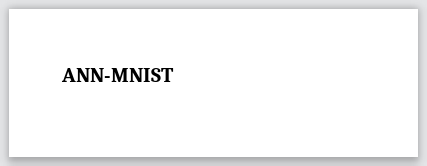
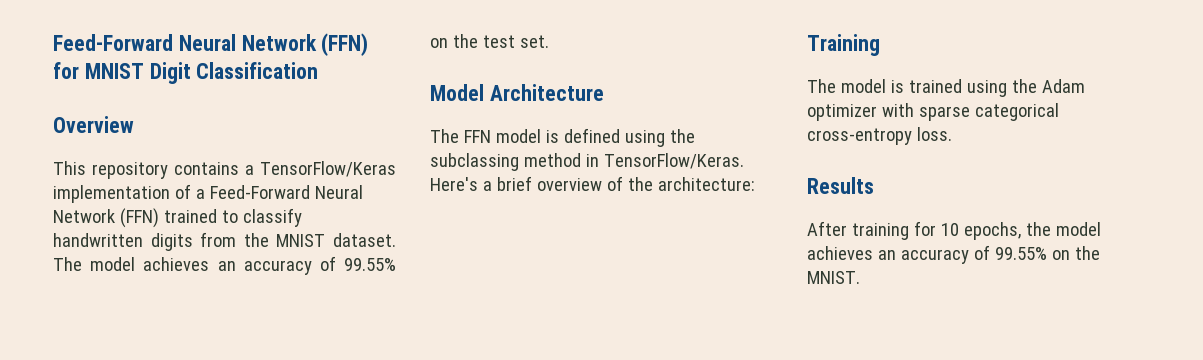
[61,68,174,82] ANN-MNIST -> [53,33,369,56] [53,62,319,84] [53,116,134,133] [53,161,396,179] [53,184,363,203] [53,208,302,228] [53,232,396,251] [53,256,396,275] [430,34,549,48] [430,84,604,101] [430,128,695,147] [430,153,744,171] [430,176,755,191] [807,34,880,56] [807,79,1085,97] [807,103,1059,121] [807,127,952,145] [807,177,874,194] [807,221,1101,240] [807,245,1100,264] [807,271,860,284] Feed-Forward Neural Network (FFN) for MNIST Digit Classification // Overview // This repository contains a TensorFlow/Keras implementation of a Feed-Forward Neural Network (FFN) trained to classify handwritten digits from the MNIST dataset. The model achieves an accuracy of 99.55% on the test set. // Model Architecture // The FFN model is defined using the subclassing method in TensorFlow/Keras. Here's a brief overview of the architecture: // Training // The model is trained using the Adam optimizer with sparse categorical cross-entropy loss. // Results // After training for 10 epochs, the model achieves an accuracy of 99.55% on the MNIST.

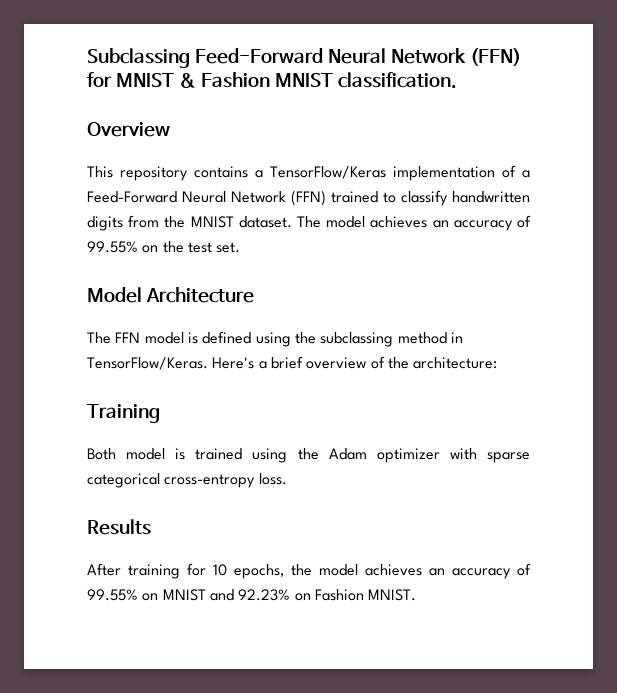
(53, 42) none -> [87,48,190,68] Subclassing
[149,62,319,84] Digit Classification -> [178,72,457,89] & Fashion MNIST classification.
[807,79,836,93] The -> [87,448,116,460] Both
[1074,246,1100,260] the -> [162,589,364,601] MNIST and 92.23% on Fashion

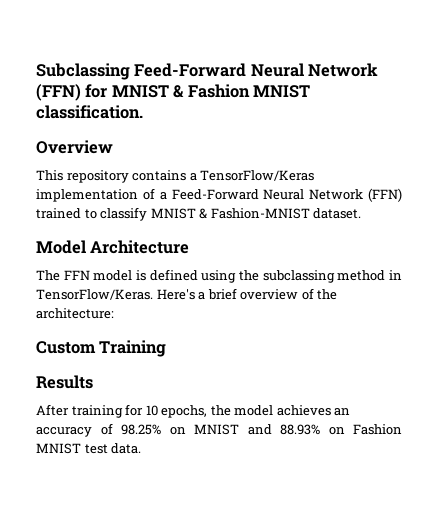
[452,191,530,203] [87,215,531,231] [87,241,241,253] handwritten digits from the MNIST dataset. The model achieves an accuracy of 99.55% on the test set. -> [150,208,362,219] MNIST & Fashion-MNIST dataset.
(498, 363) none -> [36,341,96,354] Custom
[87,448,530,463] [87,473,287,488] // Both model is trained using the Adam optimizer with sparse categorical cross-entropy loss. -> (167, 348) none
[87,589,138,601] 99.55% -> [121,424,161,435] 98.25%
[238,589,291,601] 92.23% -> [280,424,320,435] 88.93%
[368,589,417,601] MNIST. -> [36,443,142,454] MNIST test data.

